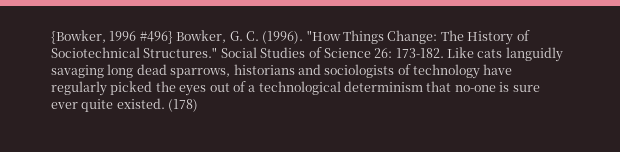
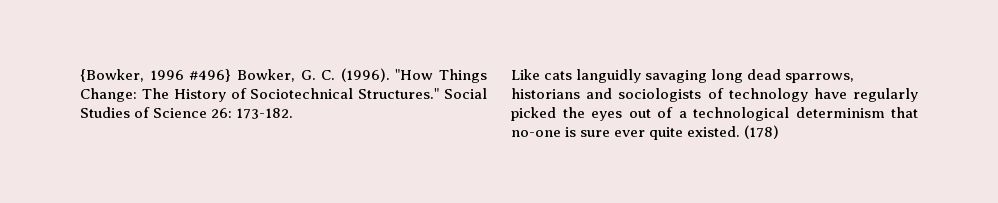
(444, 53) none -> (294, 113) //

